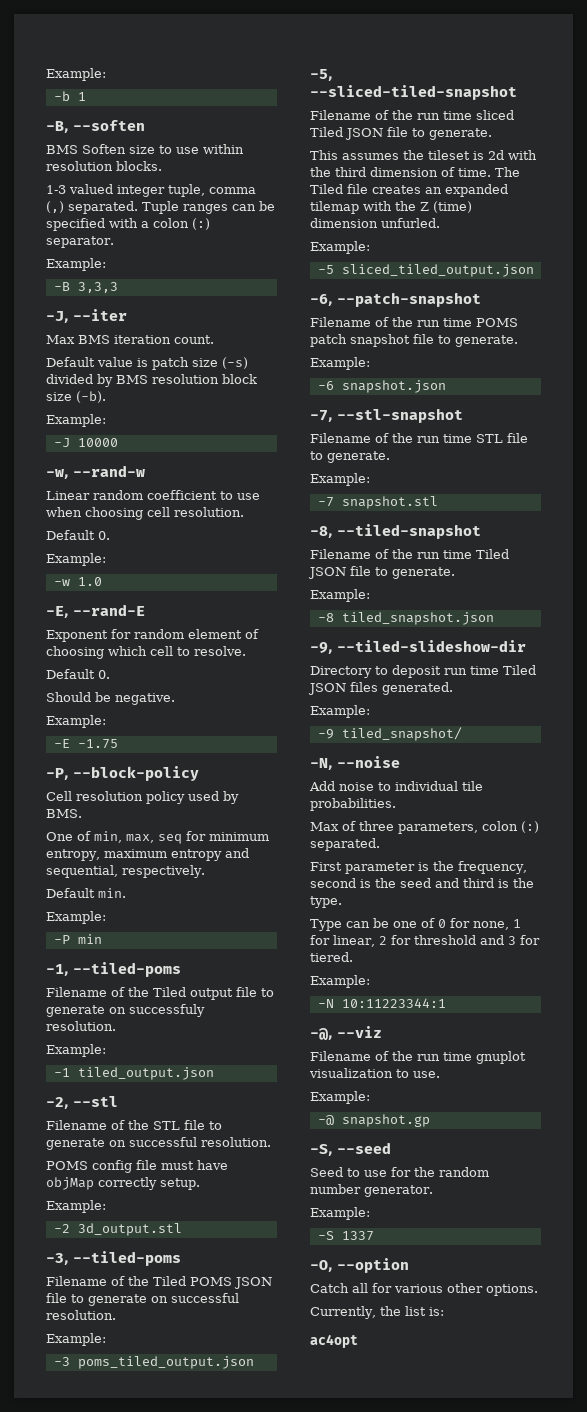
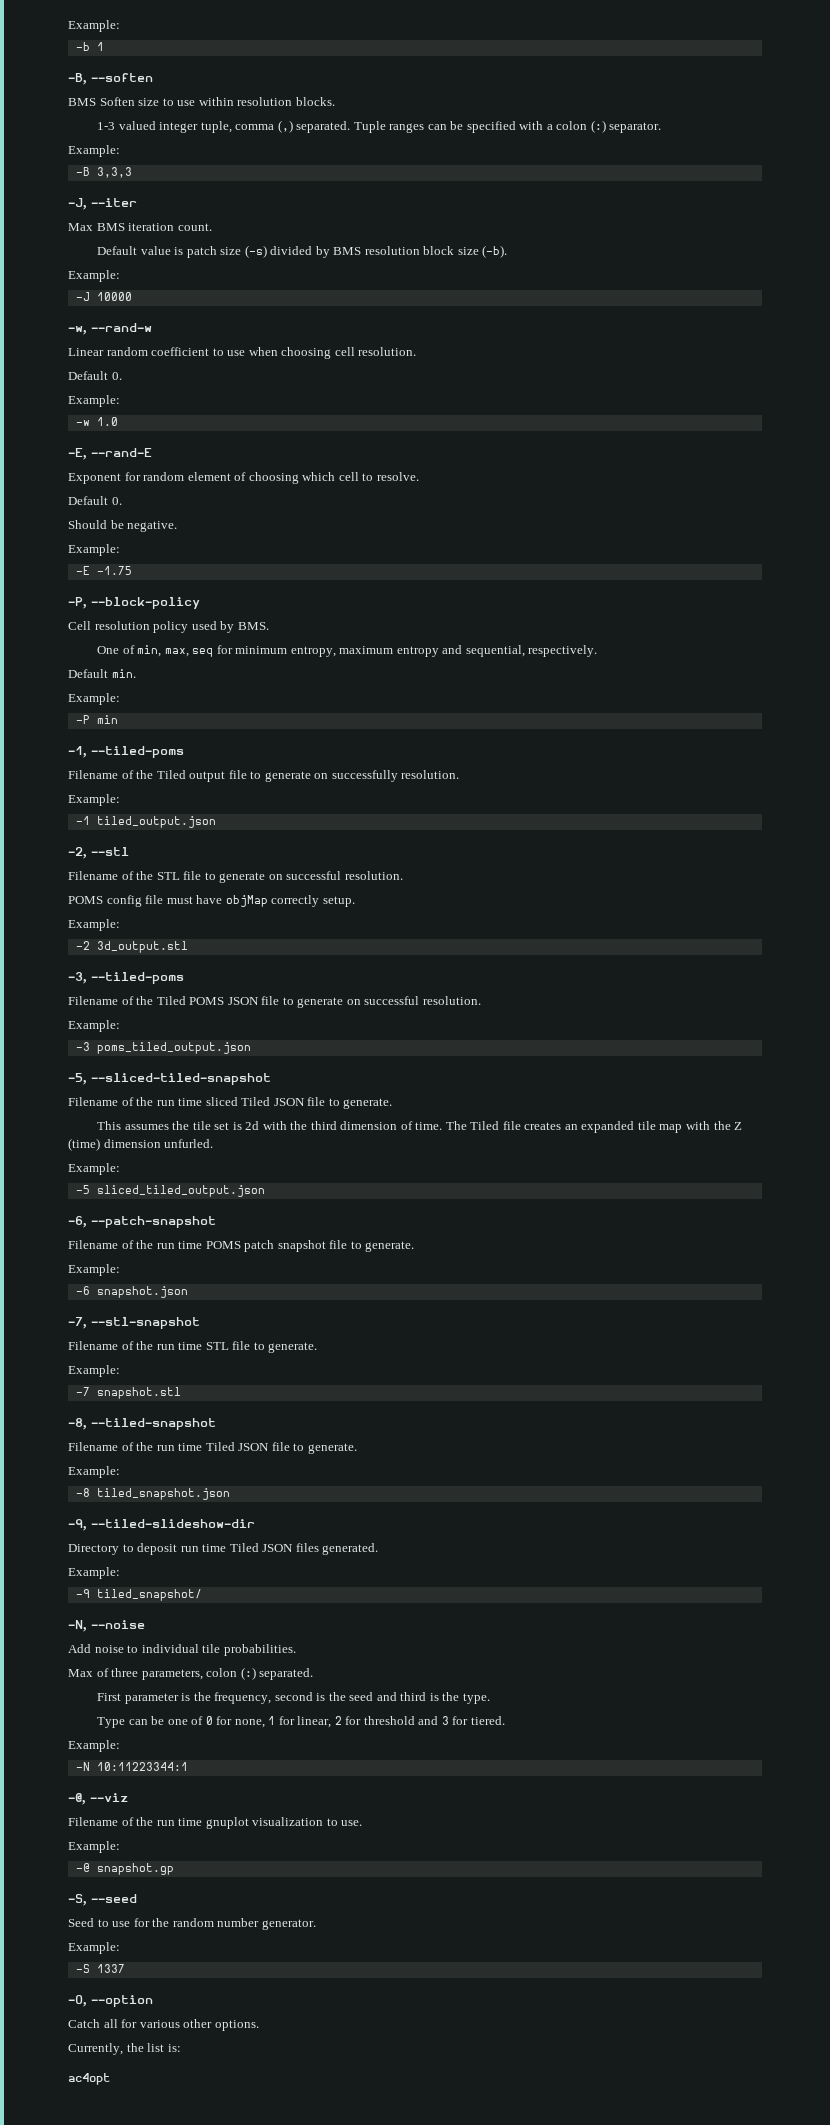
[129,1004,205,1017] successfuly -> [331,770,398,782] successfully
[428,150,470,160] tileset -> [192,1121,230,1130] tile set
[310,201,359,214] tilemap -> [637,1121,683,1133] tile map

